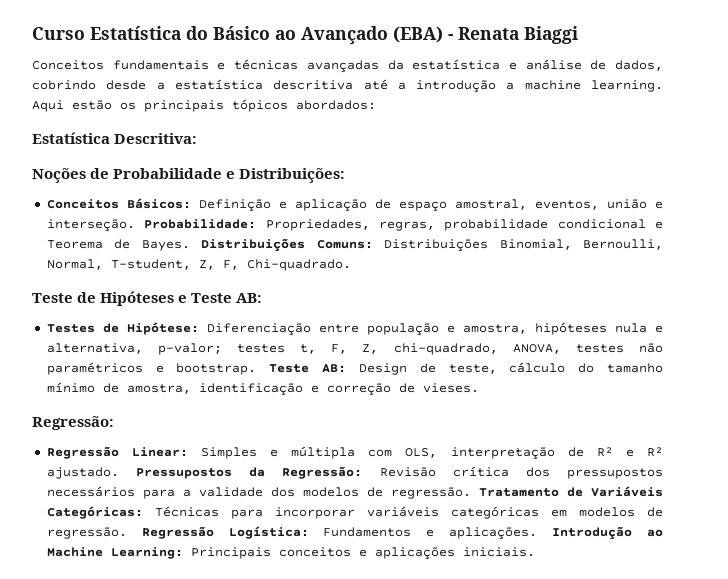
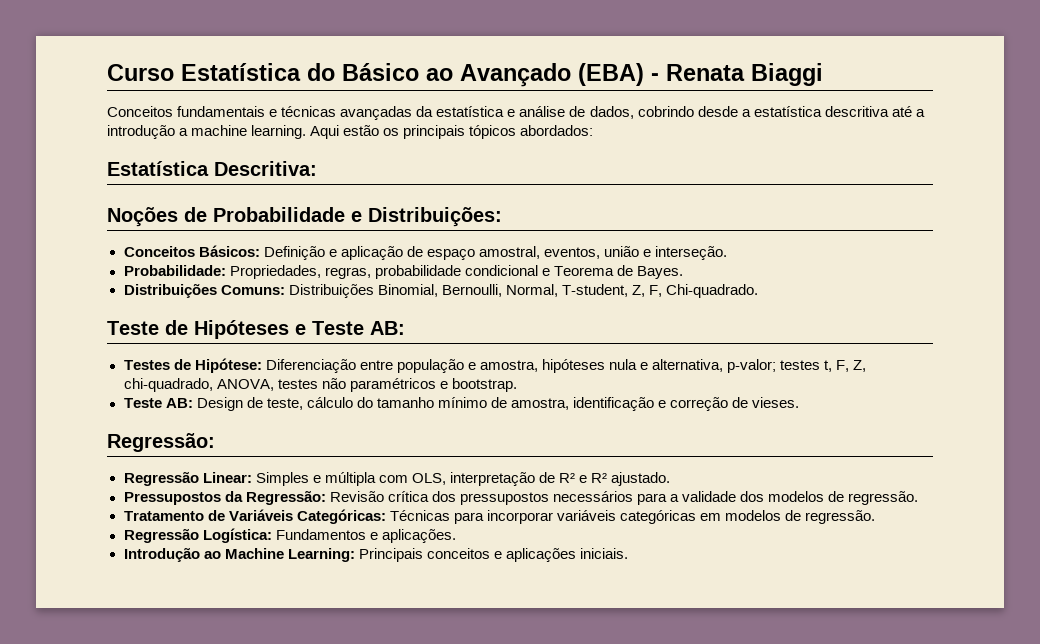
(135, 225) none -> (728, 253) //
(190, 245) none -> (683, 272) //
(257, 369) none -> (517, 385) //
(119, 473) none -> (671, 479) //
(471, 493) none -> (919, 498) //
(127, 533) none -> (876, 517) //
(538, 533) none -> (456, 536) //

